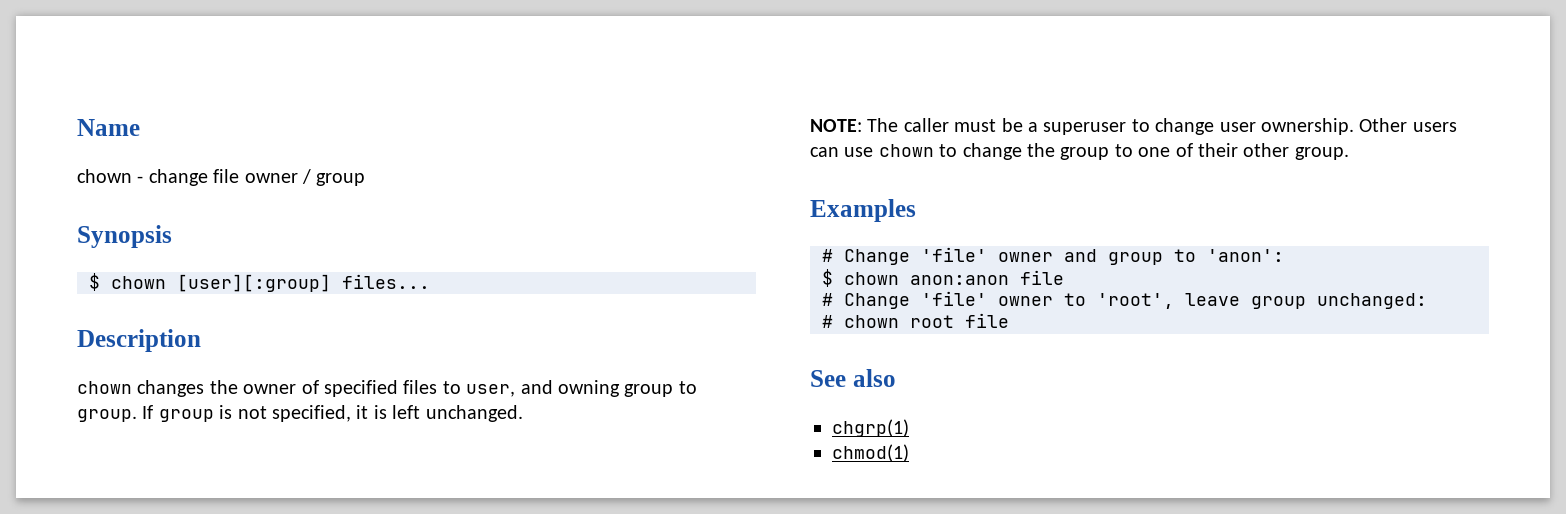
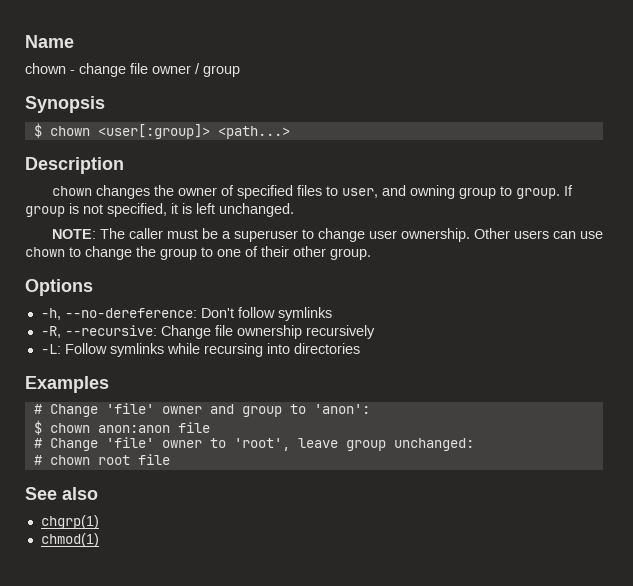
[177,274,430,292] [user][:group] files... -> [97,124,290,139] <user[:group]> <path...>
(1349, 153) none -> [25,279,93,296] [40,307,332,321] [40,325,375,339] [40,343,360,357] // Options // -h, --no-dereference: Don't follow symlinks // -R, --recursive: Change file ownership recursively // -L: Follow symlinks while recursing into directories

